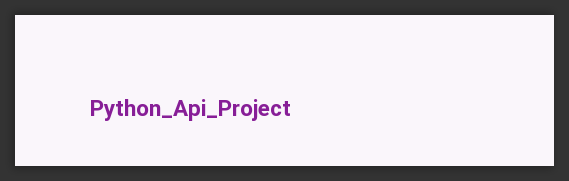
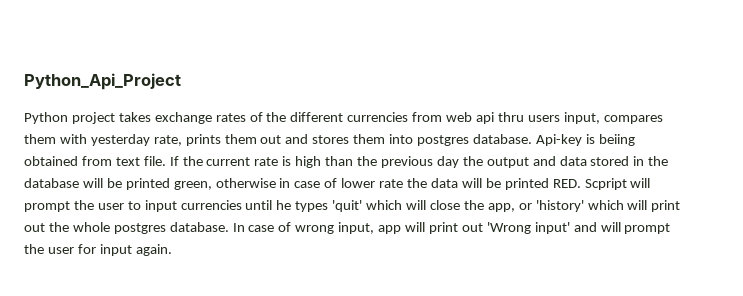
(291, 110) none -> [24,112,663,124] [24,134,635,146] [24,156,669,168] [24,178,651,190] [24,200,681,212] [24,222,671,234] [24,244,172,256] // Python project takes exchange rates of the different currencies from web api thru users input, compares them with yesterday rate, prints them out and stores them into postgres database. Api-key is beiing obtained from text file. If the current rate is high than the previous day the output and data stored in the database will be printed green, otherwise in case of lower rate the data will be printed RED. Scpript will prompt the user to input currencies until he types 'quit' which will close the app, or 'history' which will print out the whole postgres database. In case of wrong input, app will print out 'Wrong input' and will prompt the user for input again.

